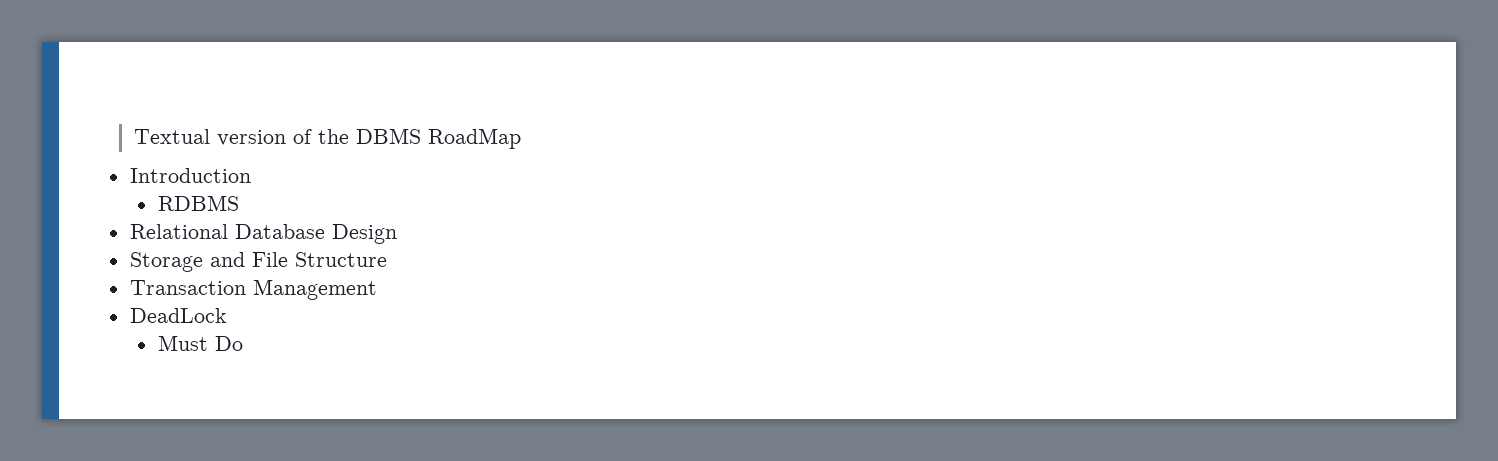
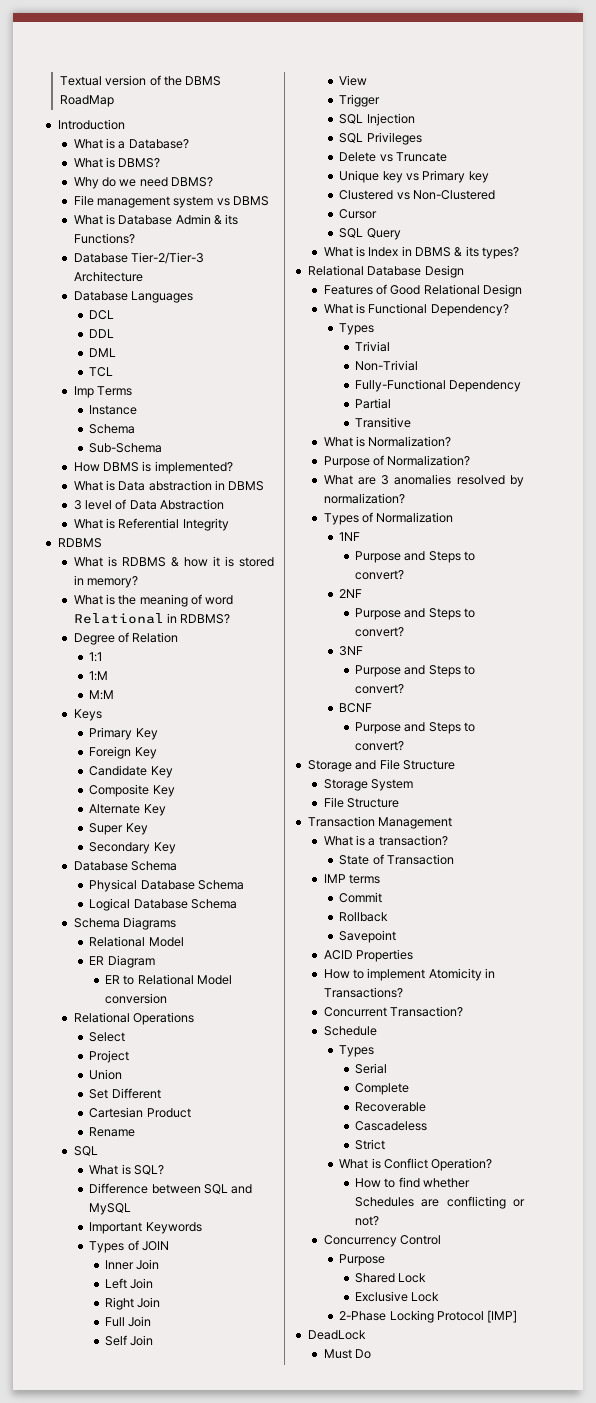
[157,195,239,211] [129,224,397,244] [129,252,387,272] [129,279,377,300] RDBMS // Relational Database Design // Storage and File Structure // Transaction Management -> [73,138,189,149] [73,157,161,168] [73,177,214,189] [73,195,270,208] [73,214,239,225] [73,233,135,244] [73,252,204,264] [73,271,143,282] [73,291,193,303] [89,310,115,320] [89,329,115,338] [89,348,117,357] [89,367,114,377] [73,386,132,398] [89,405,138,415] [89,424,136,434] [89,443,163,453] [73,461,233,474] [73,480,265,491] [73,499,225,510] [73,518,229,531] [57,538,102,548] [73,556,274,567] [73,575,138,588] [73,594,234,607] [73,613,231,624] [73,632,179,645] [89,652,103,662] [89,671,109,681] [89,690,115,700] [73,709,102,721] [89,727,158,740] [89,746,157,759] [89,765,173,778] [89,784,175,797] [89,804,166,816] [89,823,148,835] [89,842,176,854] [73,861,177,871] [89,879,245,892] [89,898,238,911] [73,917,176,930] [89,936,184,947] [89,955,155,968] [105,974,233,985] [105,993,168,1004] [73,1012,194,1025] [89,1032,126,1042] [89,1050,130,1063] [89,1069,123,1080] [89,1088,161,1099] [89,1107,191,1118] [89,1127,136,1137] [73,1146,98,1156] [89,1164,165,1175] [89,1183,253,1194] [89,1203,132,1215] [89,1222,202,1234] [89,1240,170,1253] [105,1259,160,1270] [105,1278,154,1289] [105,1297,161,1310] [105,1316,152,1327] [105,1335,154,1346] [339,75,368,86] [339,94,381,107] [339,113,415,126] [339,132,422,145] [339,152,448,162] [339,170,489,183] [339,190,496,200] [339,209,378,219] [339,228,401,240] [323,246,520,259] [307,265,464,278] [323,284,523,297] [323,303,509,316] [339,323,375,335] [355,341,391,352] [355,360,419,371] [355,379,522,392] [355,398,392,409] [355,417,412,428] [323,436,452,447] [323,455,471,468] [323,474,524,487] [323,493,405,504] [323,512,454,525] [339,532,361,541] [355,551,476,563] [355,570,405,580] [339,589,363,598] [355,608,476,620] [355,627,405,637] [339,646,364,656] [355,665,476,677] [355,684,405,694] [339,703,373,713] [355,722,476,734] [355,741,405,751] [307,759,455,772] [323,779,413,791] [323,797,399,808] [307,816,453,829] [323,835,448,846] [339,854,455,865] [323,874,380,884] [339,892,383,903] [339,912,389,922] [339,930,397,943] [323,949,413,962] [323,968,496,981] [323,987,403,998] [323,1006,463,1017] [323,1026,377,1036] [339,1045,375,1057] [355,1063,388,1074] [355,1083,410,1095] [355,1102,427,1112] [355,1121,428,1131] [355,1139,386,1150] [339,1158,493,1171] [355,1177,471,1188] [355,1196,525,1209] [355,1216,380,1226] [323,1235,441,1247] [339,1254,386,1266] [355,1273,427,1283] [355,1291,440,1302] [339,1310,518,1323] What is a Database? // What is DBMS? // Why do we need DBMS? // File management system vs DBMS // What is Database Admin & its Functions? // Database Tier-2/Tier-3 Architecture // Database Languages // DCL // DDL // DML // TCL // Imp Terms // Instance // Schema // Sub-Schema // How DBMS is implemented? // What is Data abstraction in DBMS // 3 level of Data Abstraction // What is Referential Integrity // RDBMS // What is RDBMS & how it is stored in memory? // What is the meaning of word Relational in RDBMS? // Degree of Relation // 1:1 // 1:M // M:M // Keys // Primary Key // Foreign Key // Candidate Key // Composite Key // Alternate Key // Super Key // Secondary Key // Database Schema // Physical Database Schema // Logical Database Schema // Schema Diagrams // Relational Model // ER Diagram // ER to Relational Model conversion // Relational Operations // Select // Project // Union // Set Different // Cartesian Product // Rename // SQL // What is SQL? // Difference between SQL and MySQL // Important Keywords // Types of JOIN // Inner Join // Left Join // Right Join // Full Join // Self Join // View // Trigger // SQL Injection // SQL Privileges // Delete vs Truncate // Unique key vs Primary key // Clustered vs Non-Clustered // Cursor // SQL Query // What is Index in DBMS & its types? // Relational Database Design // Features of Good Relational Design // What is Functional Dependency? // Types // Trivial // Non-Trivial // Fully-Functional Dependency // Partial // Transitive // What is Normalization? // Purpose of Normalization? // What are 3 anomalies resolved by normalization? // Types of Normalization // 1NF // Purpose and Steps to convert? // 2NF // Purpose and Steps to convert? // 3NF // Purpose and Steps to convert? // BCNF // Purpose and Steps to convert? // Storage and File Structure // Storage System // File Structure // Transaction Management // What is a transaction? // State of Transaction // IMP terms // Commit // Rollback // Savepoint // ACID Properties // How to implement Atomicity in Transactions? // Concurrent Transaction? // Schedule // Types // Serial // Complete // Recoverable // Cascadeless // Strict // What is Conflict Operation? // How to find whether Schedules are conflicting or not? // Concurrency Control // Purpose // Shared Lock // Exclusive Lock // 2-Phase Locking Protocol [IMP]

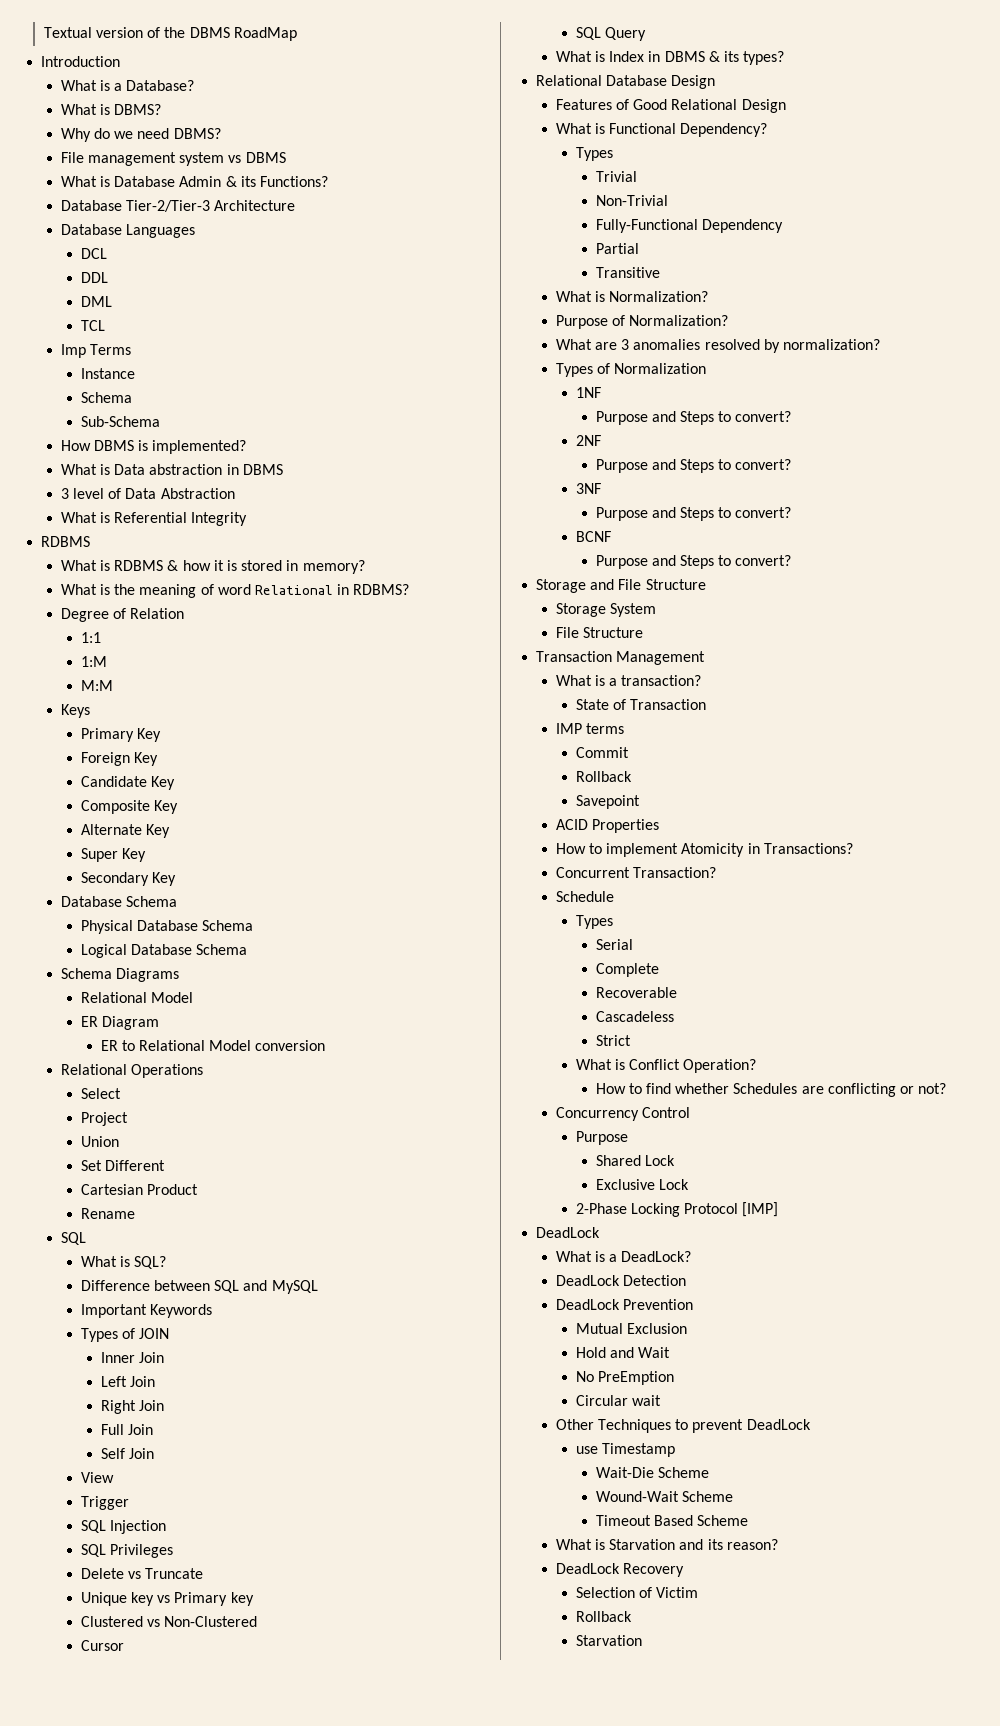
[323,1349,371,1359] Must Do -> [555,1251,692,1262] [555,1275,687,1286] [555,1299,694,1310] [575,1323,687,1334] [575,1347,671,1358] [575,1371,674,1385] [575,1395,661,1406] [555,1419,811,1433] [575,1443,675,1457] [595,1467,709,1478] [595,1491,733,1502] [595,1515,749,1526] [555,1539,778,1550] [555,1563,685,1577] [575,1587,699,1598] [575,1611,632,1622] [575,1635,642,1646] What is a DeadLock? // DeadLock Detection // DeadLock Prevention // Mutual Exclusion // Hold and Wait // No PreEmption // Circular wait // Other Techniques to prevent DeadLock // use Timestamp // Wait-Die Scheme // Wound-Wait Scheme // Timeout Based Scheme // What is Starvation and its reason? // DeadLock Recovery // Selection of Victim // Rollback // Starvation

